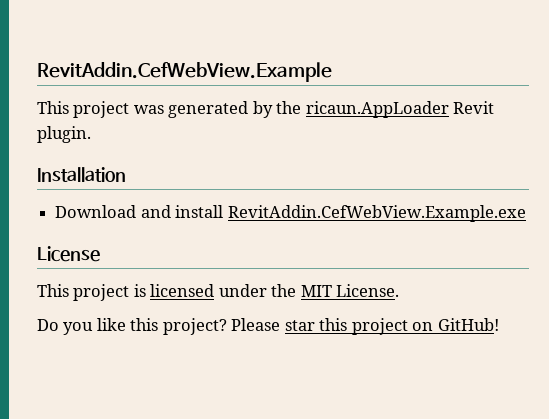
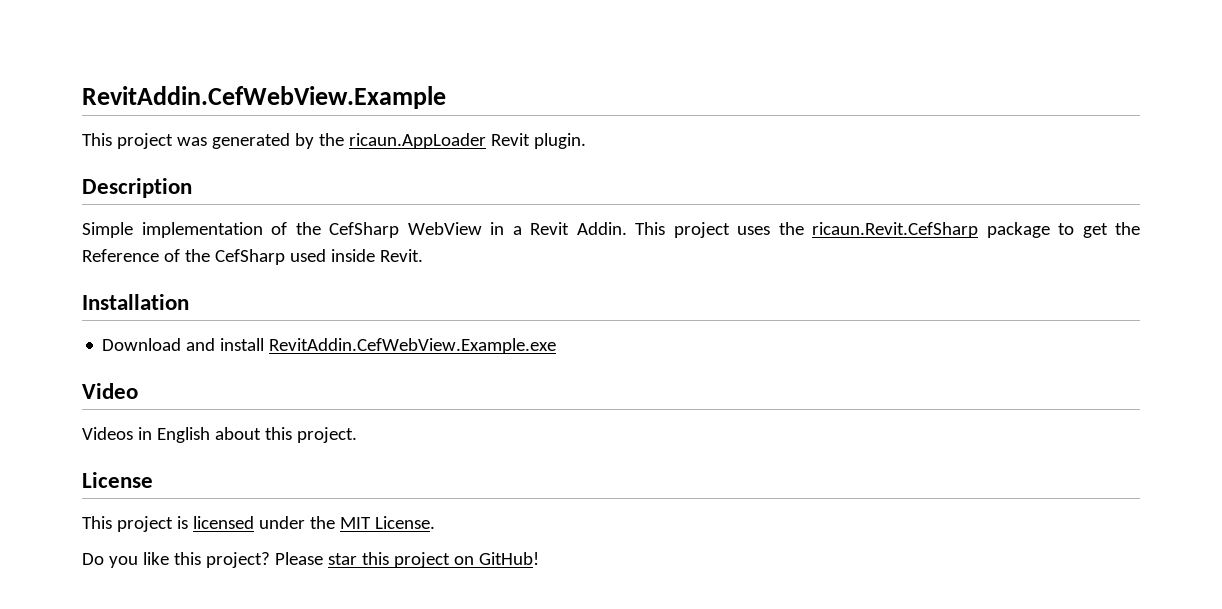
(91, 134) none -> [82,178,192,198] [82,222,1140,238] [82,249,423,265] // Description // Simple implementation of the CefSharp WebView in a Revit Addin. This project uses the ricaun.Revit.CefSharp package to get the Reference of the CefSharp used inside Revit.
(526, 213) none -> [82,383,138,399] [82,427,357,443] // Video // Videos in English about this project.

